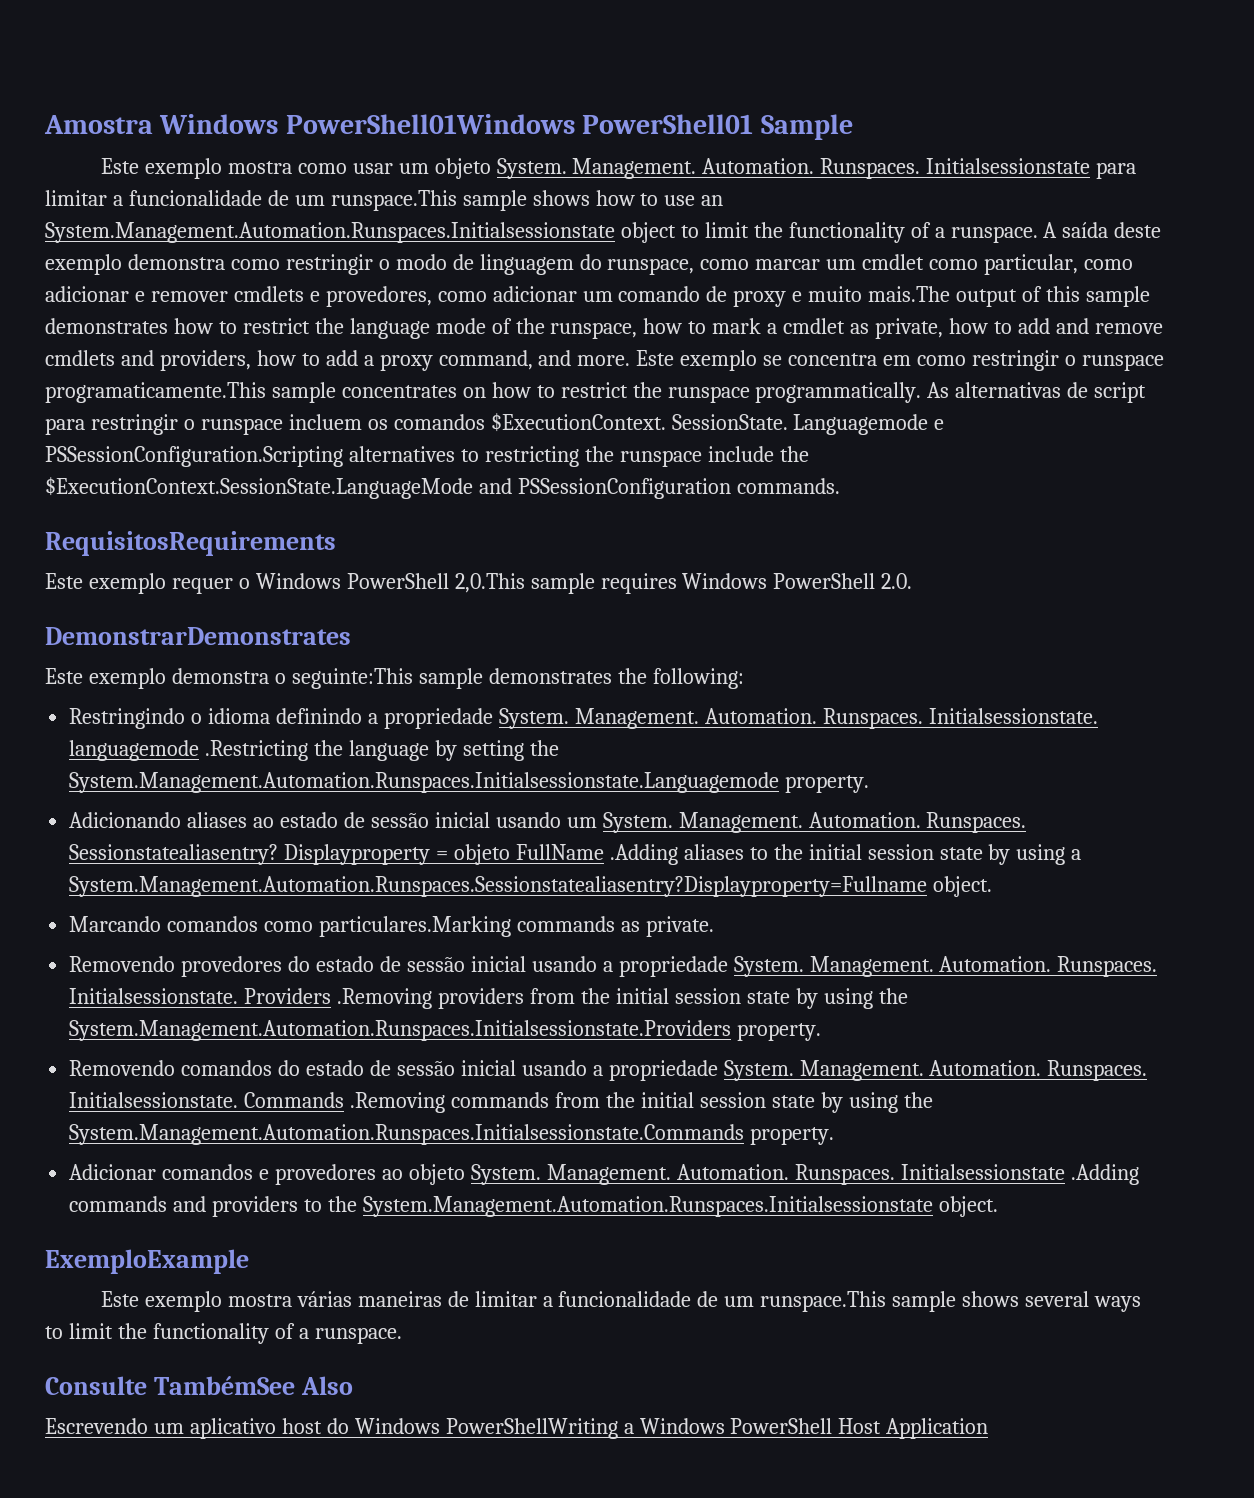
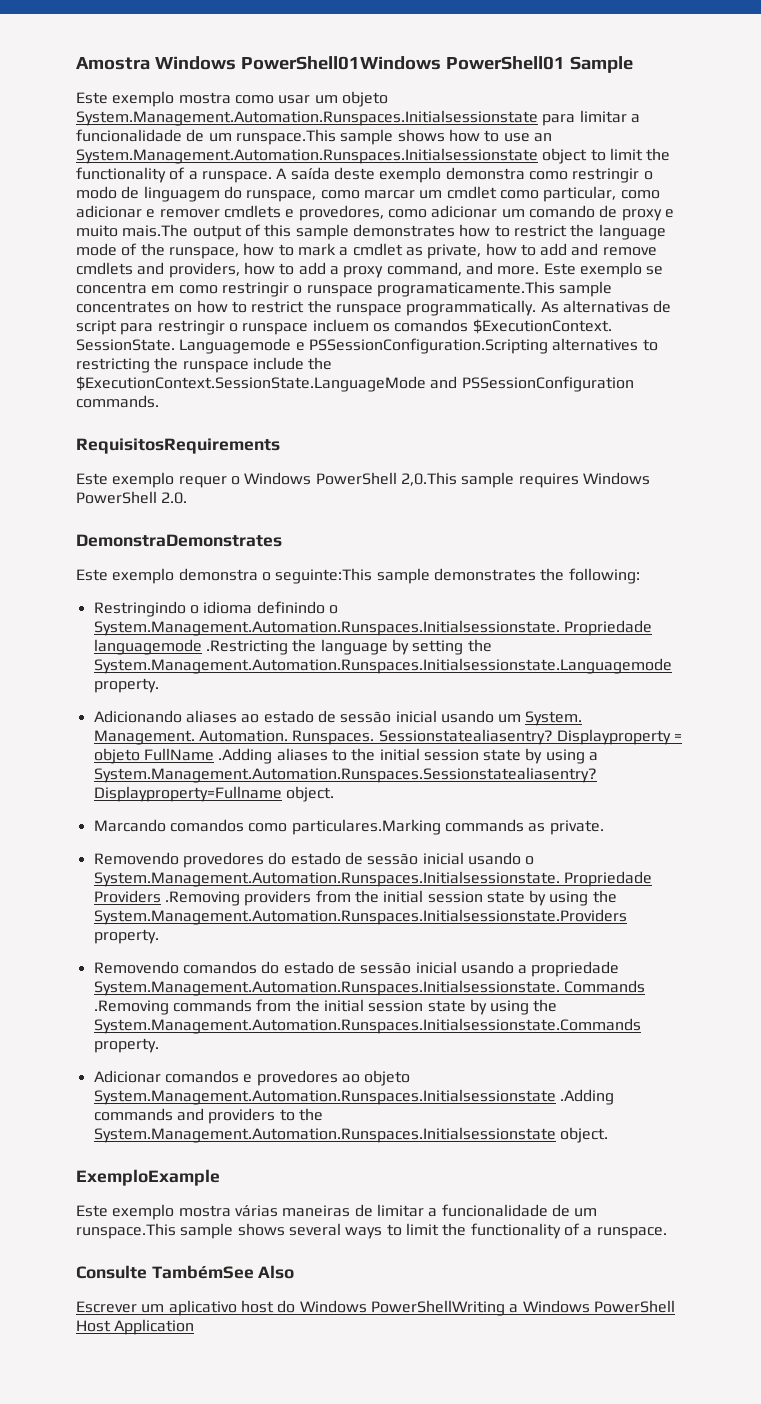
[496,158,1091,179] System. Management. Automation. Runspaces. Initialsessionstate -> [76,110,538,126] System.Management.Automation.Runspaces.Initialsessionstate
[45,627,351,645] DemonstrarDemonstrates -> [76,534,282,547] DemonstraDemonstrates
[367,708,1098,729] a propriedade System. Management. Automation. Runspaces. Initialsessionstate. -> [328,605,338,614] [93,620,652,636] o System.Management.Automation.Runspaces.Initialsessionstate. Propriedade
[602,956,1158,977] [69,988,239,1004] a propriedade System. Management. Automation. Runspaces. Initialsessionstate. -> [525,856,535,865] [93,871,652,887] o System.Management.Automation.Runspaces.Initialsessionstate. Propriedade
[723,1060,1148,1081] [69,1092,239,1108] System. Management. Automation. Runspaces. Initialsessionstate. -> [93,980,560,996] System.Management.Automation.Runspaces.Initialsessionstate.
[470,1164,1065,1185] System. Management. Automation. Runspaces. Initialsessionstate -> [93,1089,556,1105] System.Management.Automation.Runspaces.Initialsessionstate
[45,1418,148,1434] Escrevendo -> [76,1301,137,1313] Escrever

